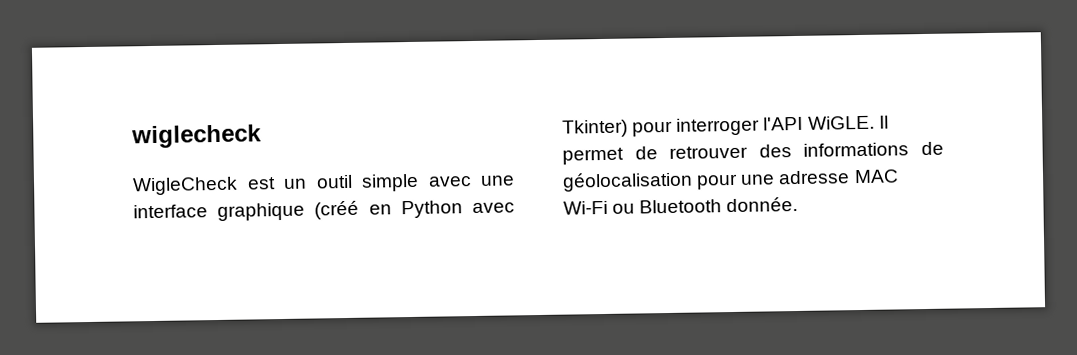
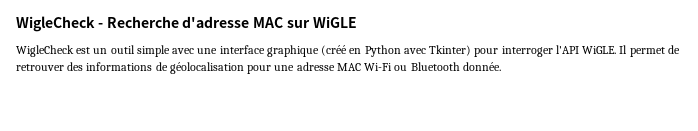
[131,124,262,149] wiglecheck -> [16,16,357,32] WigleCheck - Recherche d'adresse MAC sur WiGLE

